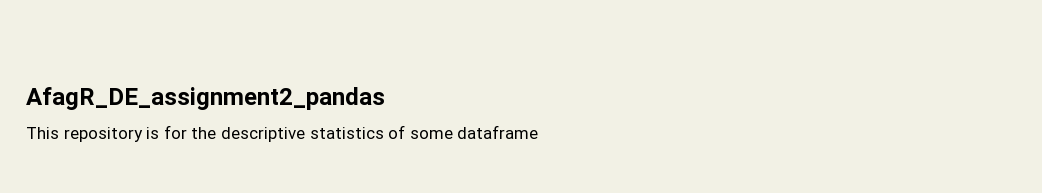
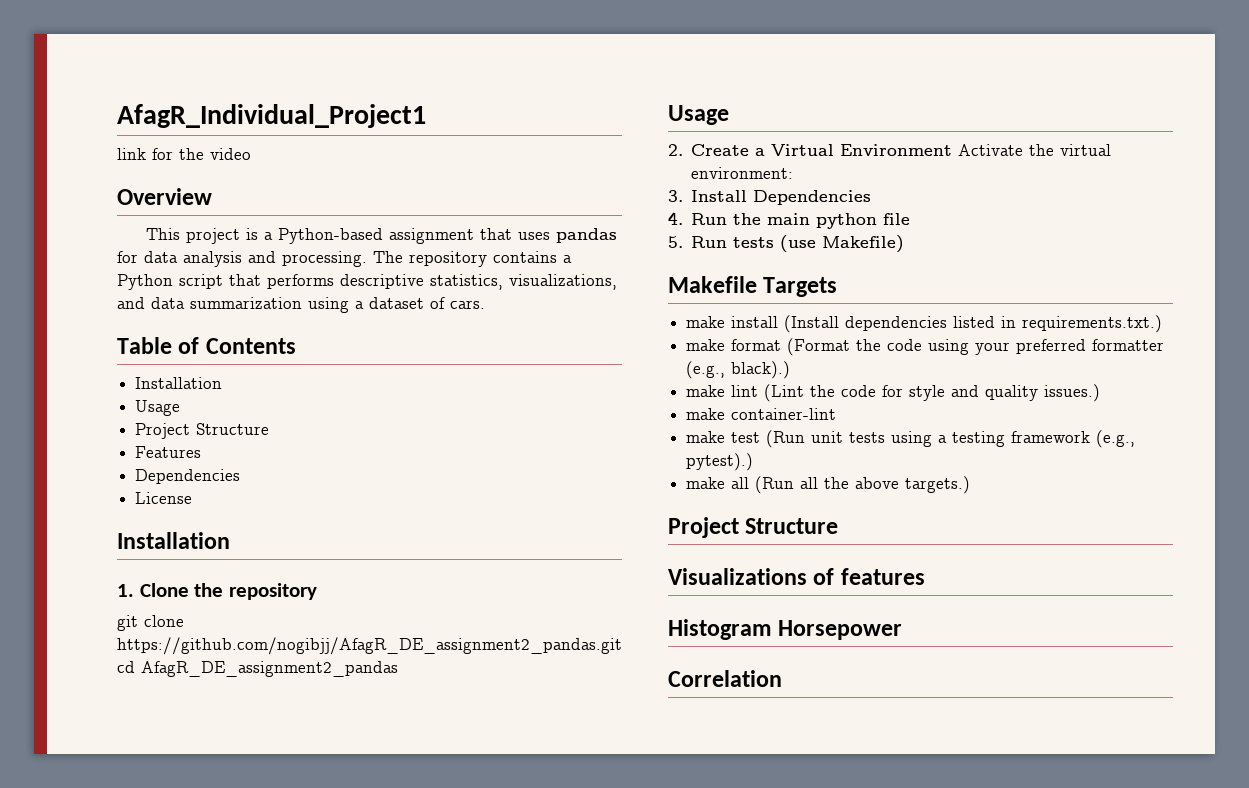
[26,87,385,110] [26,125,539,142] AfagR_DE_assignment2_pandas // This repository is for the descriptive statistics of some dataframe -> [117,104,426,128] [117,148,251,160] [117,188,212,205] [146,228,618,244] [117,251,572,267] [117,274,617,290] [117,297,485,313] [117,337,296,354] [135,377,223,389] [135,400,181,416] [135,423,270,439] [135,446,202,458] [135,469,241,484] [135,492,193,504] [117,532,230,549] [117,583,317,600] [117,615,184,631] [117,637,622,655] [117,661,398,677] [668,105,729,125] [668,144,1112,156] [691,167,794,179] [668,190,872,205] [668,212,911,229] [668,235,905,253] [668,276,838,297] [686,315,1163,333] [686,338,1165,356] [686,361,791,379] [686,384,1101,402] [686,408,837,420] [686,430,1136,448] [686,453,754,471] [686,476,971,494] [668,517,839,538] [668,568,925,585] [668,619,903,640] [668,670,782,687] AfagR_Individual_Project1 // link for the video // Overview // This project is a Python-based assignment that uses pandas for data analysis and processing. The repository contains a Python script that performs descriptive statistics, visualizations, and data summarization using a dataset of cars. // Table of Contents // Installation // Usage // Project Structure // Features // Dependencies // License // Installation // 1. Clone the repository // git clone https://github.com/nogibjj/AfagR_DE_assignment2_pandas.git cd AfagR_DE_assignment2_pandas // Usage // 2. Create a Virtual Environment Activate the virtual environment: // 3. Install Dependencies // 4. Run the main python file // 5. Run tests (use Makefile) // Makefile Targets // make install (Install dependencies listed in requirements.txt.) // make format (Format the code using your preferred formatter (e.g., black).) // make lint (Lint the code for style and quality issues.) // make container-lint // make test (Run unit tests using a testing framework (e.g., pytest).) // make all (Run all the above targets.) // Project Structure // Visualizations of features // Histogram Horsepower // Correlation

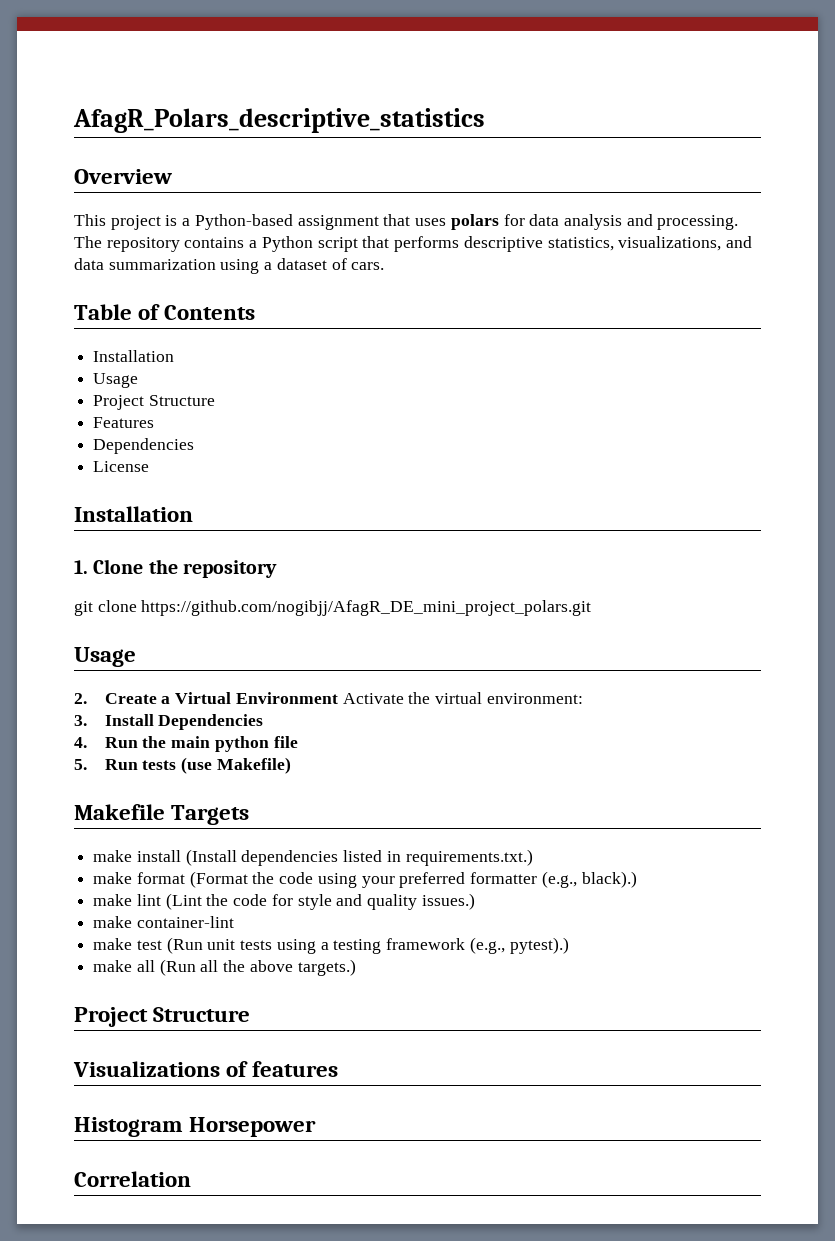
[117,104,426,128] [117,148,251,160] AfagR_Individual_Project1 // link for the video -> [73,108,485,133] AfagR_Polars_descriptive_statistics
[556,228,618,243] pandas -> [450,214,499,230] polars
[117,637,622,655] [117,661,398,677] https://github.com/nogibjj/AfagR_DE_assignment2_pandas.git cd AfagR_DE_assignment2_pandas -> [141,600,592,616] https://github.com/nogibjj/AfagR_DE_mini_project_polars.git

